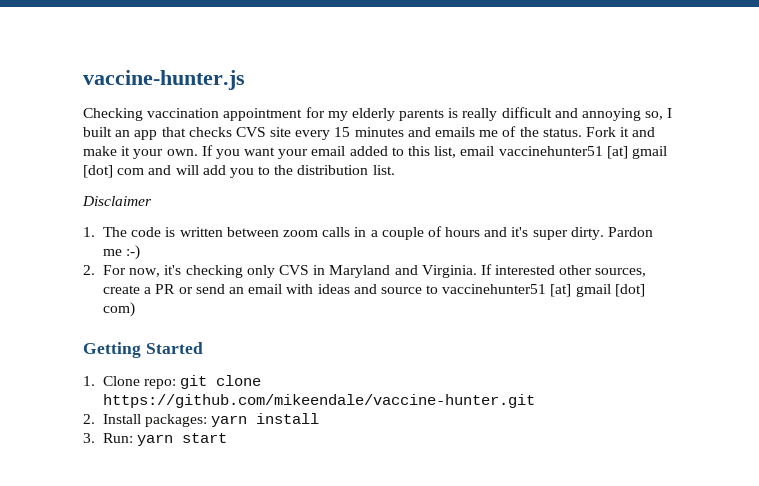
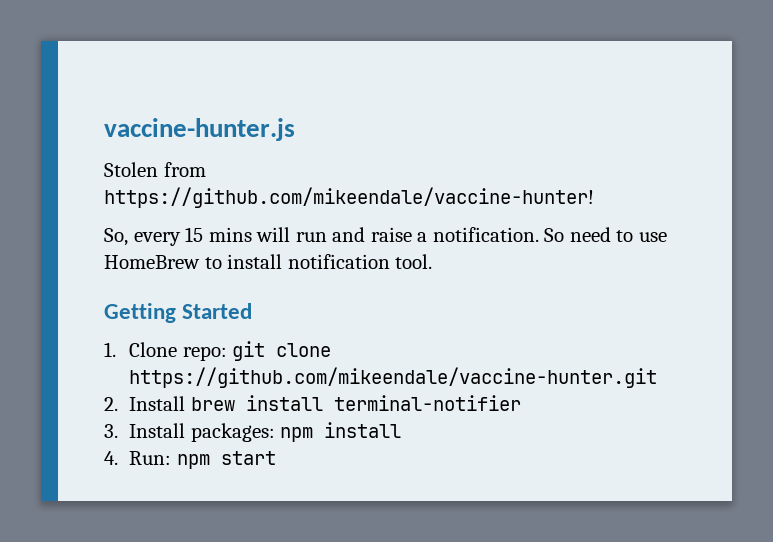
[83,107,673,121] [83,126,656,140] [83,145,667,159] [83,165,395,178] [82,196,152,206] [83,226,654,240] [103,245,141,260] [83,264,647,278] [103,284,645,297] [103,302,136,317] Checking vaccination appointment for my elderly parents is really difficult and annoying so, I built an app that checks CVS site every 15 minutes and emails me of the status. Fork it and make it your own. If you want your email added to this list, email vaccinehunter51 [at] gmail [dot] com and will add you to the distribution list. // Disclaimer // 1. The code is written between zoom calls in a couple of hours and it's super dirty. Pardon me :-) // 2. For now, it's checking only CVS in Maryland and Virginia. If interested other sources, create a PR or send an email with ideas and source to vaccinehunter51 [at] gmail [dot] com) -> [104,162,206,177] [104,187,594,208] [104,227,667,246] [104,254,433,269] Stolen from https://github.com/mikeendale/vaccine-hunter! // So, every 15 mins will run and raise a notification. So need to use HomeBrew to install notification tool.
[145,413,320,427] [83,433,174,446] packages: yarn install // 3. Run: yarn -> [190,395,521,411] [104,422,402,442] [104,451,210,469] brew install terminal-notifier // 3. Install packages: npm install // 4. Run: npm

